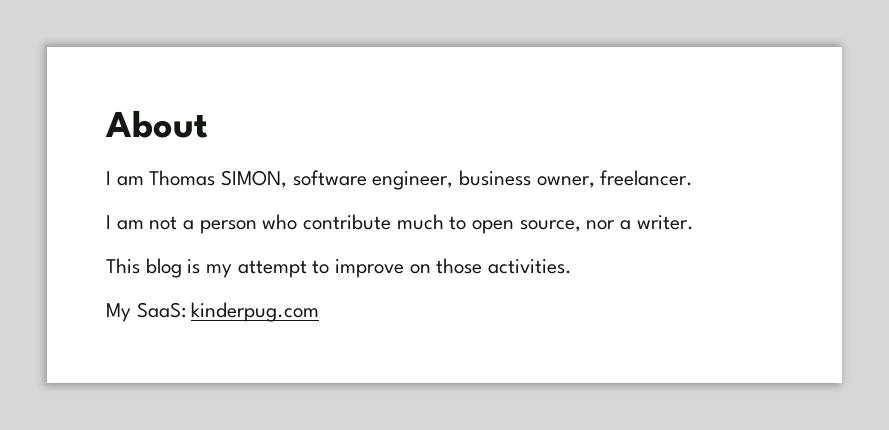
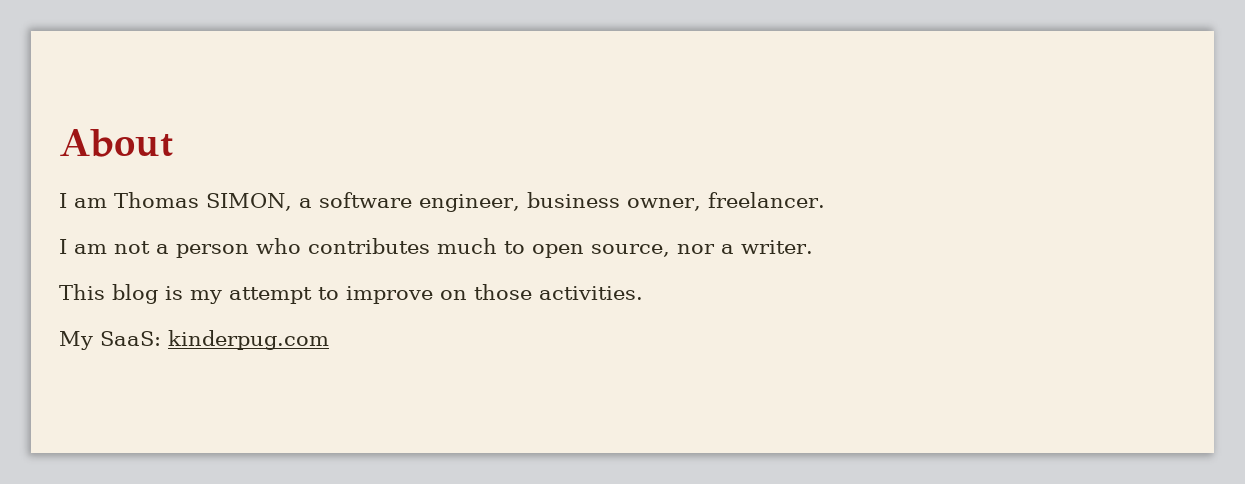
(288, 179) none -> [298,198,312,208] a
[303,214,392,230] contribute -> [308,238,430,254] contributes

